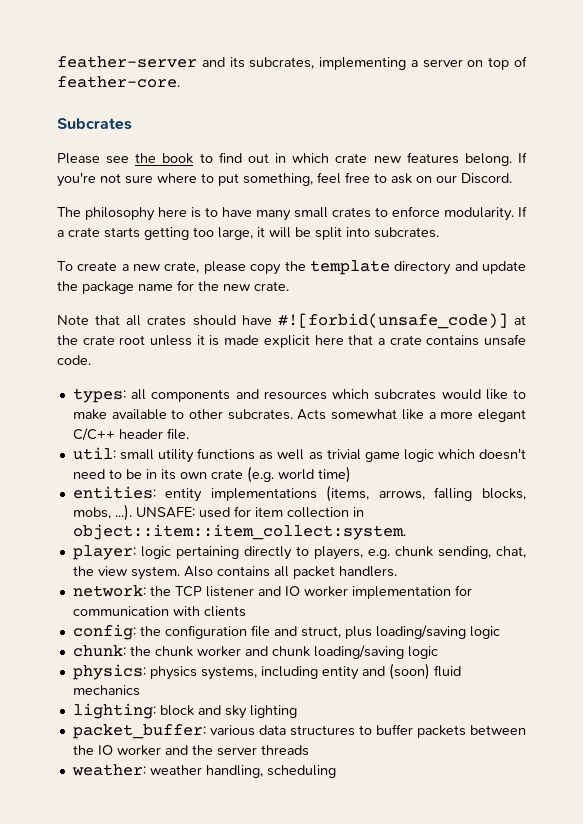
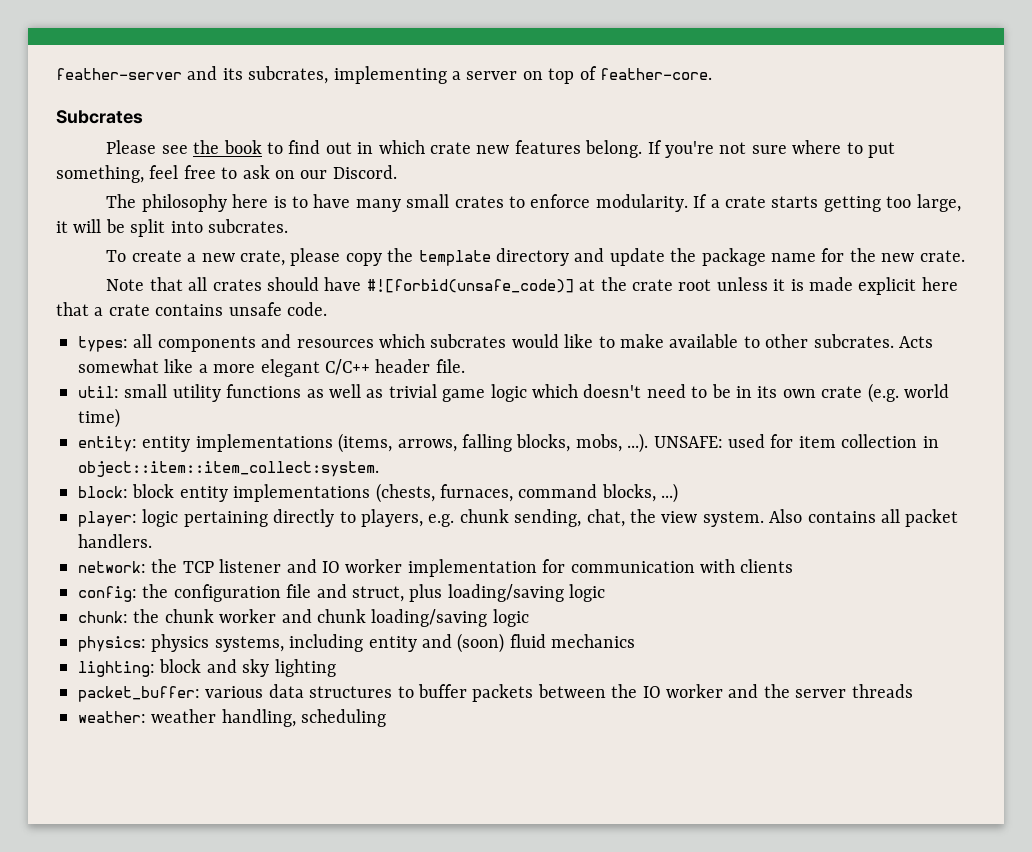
[72,486,156,499] entities: -> [78,436,137,452] entity:
(406, 532) none -> [78,483,679,503] // block: block entity implementations (chests, furnaces, command blocks, ...)

